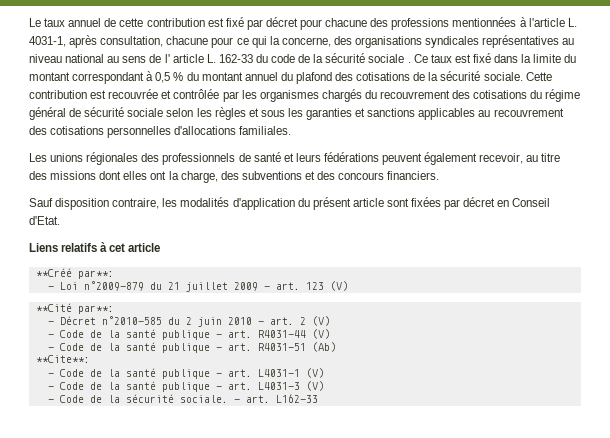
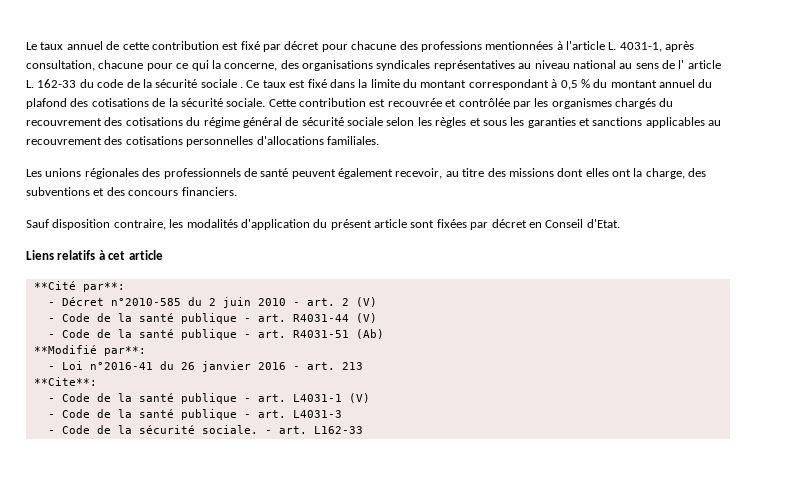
[283,152,379,162] et leurs fédérations -> (289, 172) none
[35,268,114,279] [47,281,348,292] // **Créé par**: // - Loi n°2009-879 du 21 juillet 2009 - art. 123 (V) -> (163, 255) none
(336, 347) none -> [33,345,146,356] [47,361,363,372] // **Modifié par**: // - Loi n°2016-41 du 26 janvier 2016 - art. 213
[305,381,324,391] (V) -> (342, 414) none

